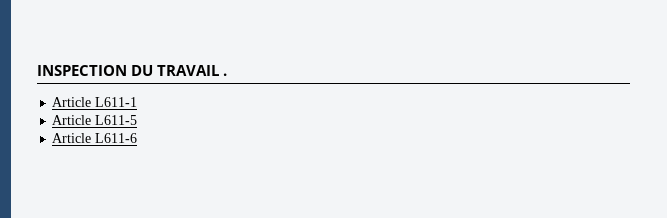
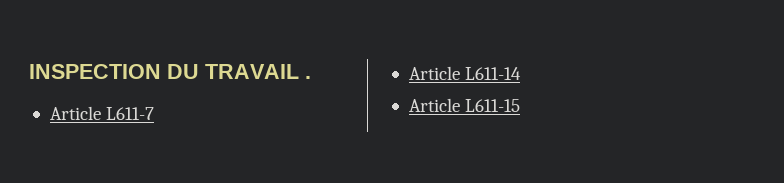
[95,97,138,107] [52,115,138,125] [52,133,138,143] L611-1 // Article L611-5 // Article L611-6 -> [106,107,155,120] [408,66,522,80] [408,98,521,112] L611-7 // Article L611-14 // Article L611-15

